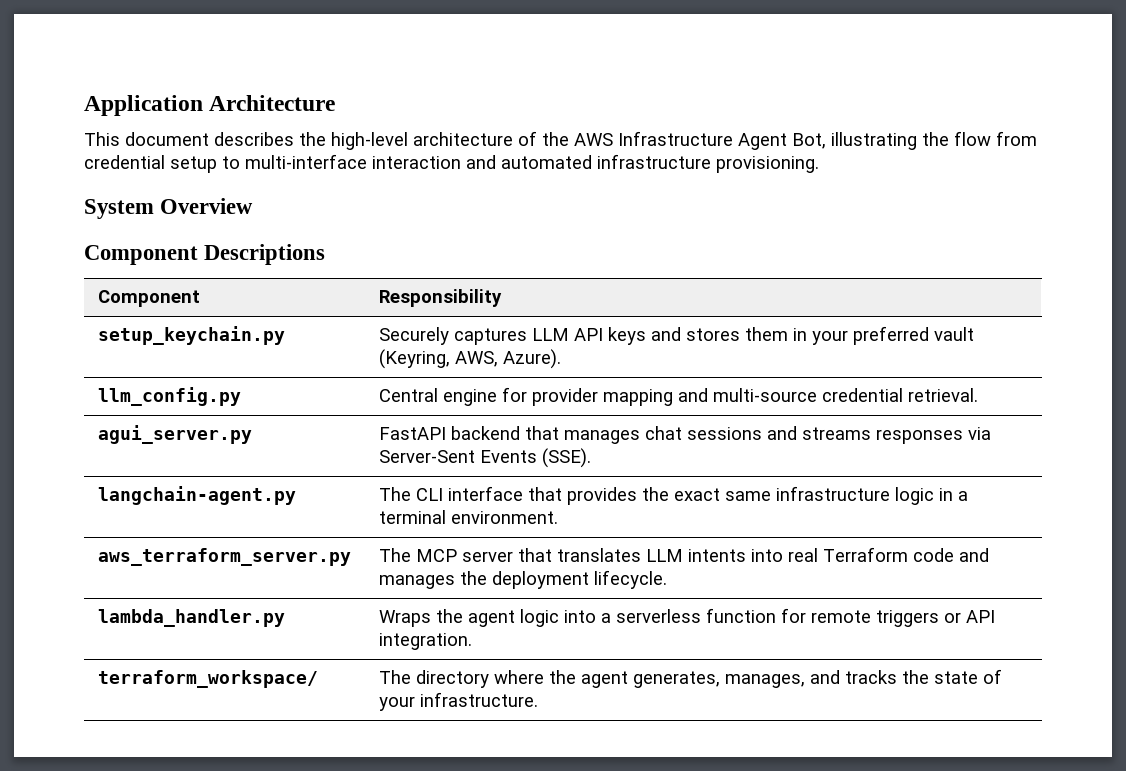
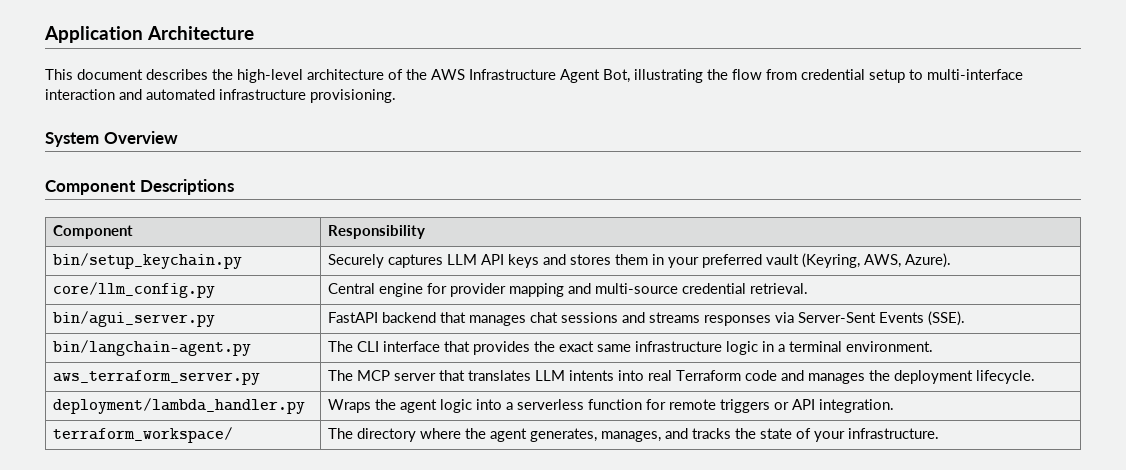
[97,326,285,345] setup_keychain.py -> [52,253,242,269] bin/setup_keychain.py
[97,387,241,406] llm_config.py -> [52,282,215,298] core/llm_config.py
[97,425,252,444] agui_server.py -> [52,311,215,327] bin/agui_server.py
[97,486,296,505] langchain-agent.py -> [52,340,251,356] bin/langchain-agent.py
[97,609,285,627] lambda_handler.py -> [52,398,305,414] deployment/lambda_handler.py

